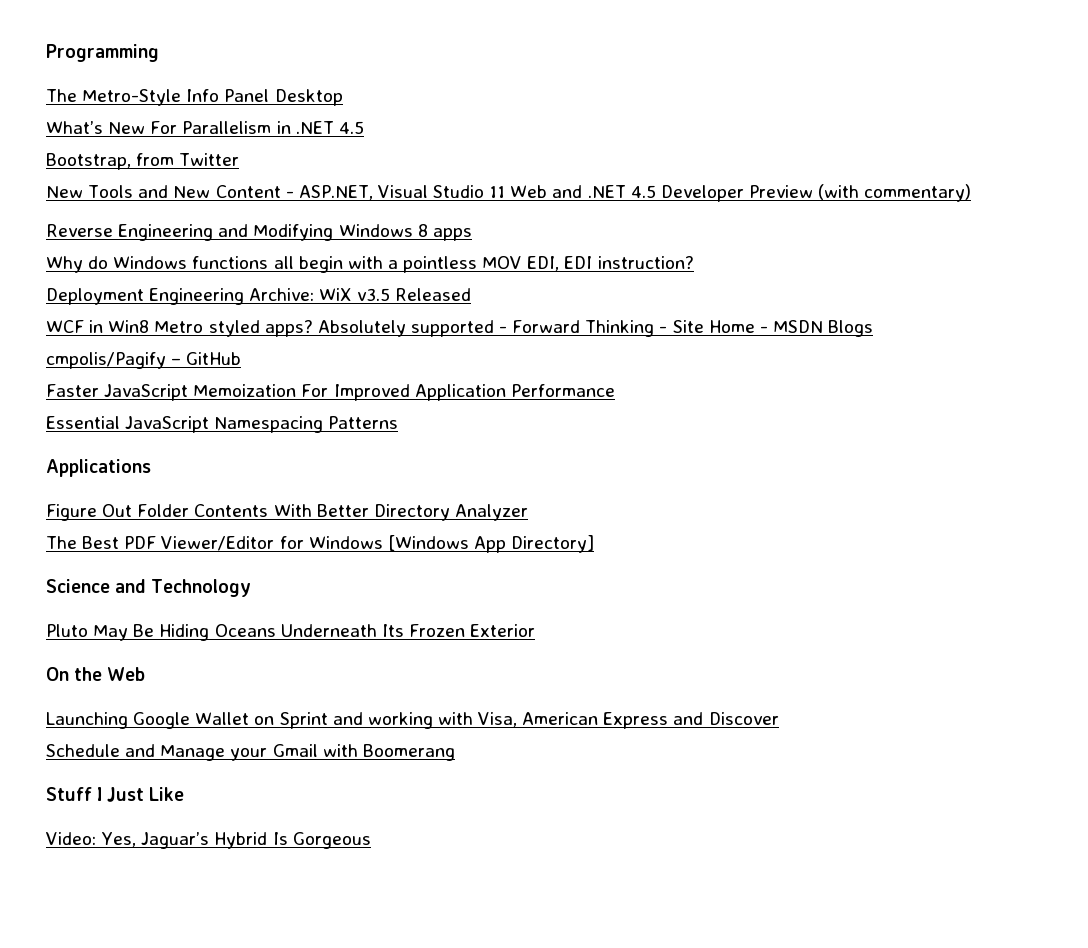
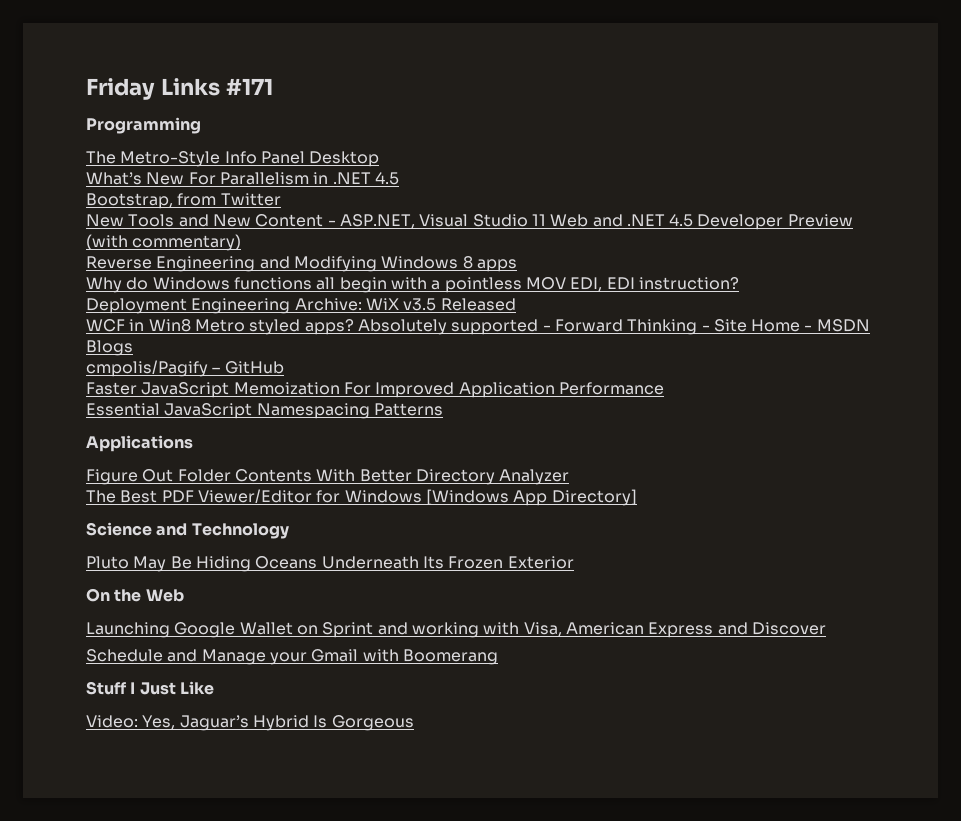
(46, 53) none -> [86,78,273,100] Friday Links #171 //

